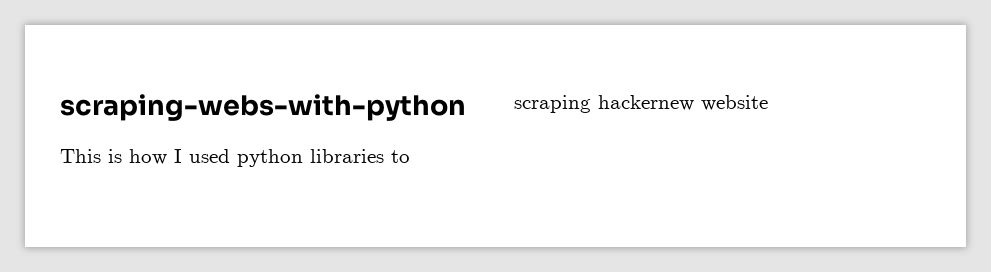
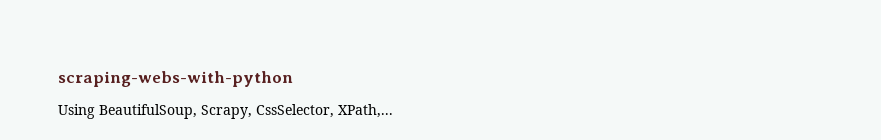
[60,149,410,167] [514,95,768,113] This is how I used python libraries to scraping hackernew website -> [58,104,393,119] Using BeautifulSoup, Scrapy, CssSelector, XPath,...

